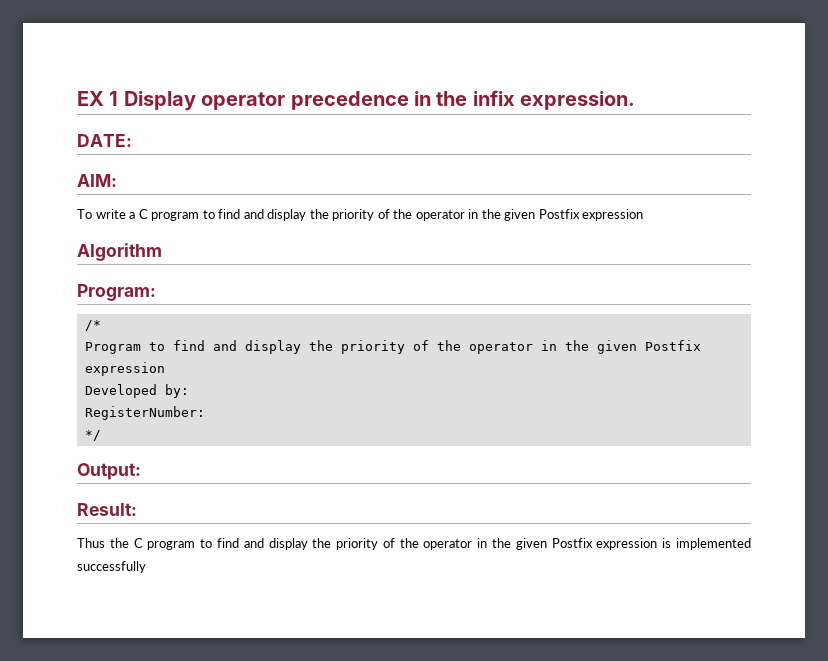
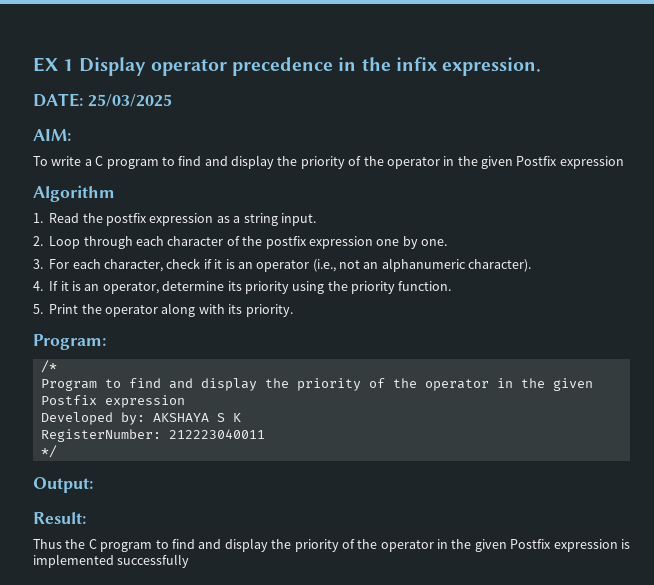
(132, 140) none -> [87,94,172,107] 25/03/2025
(162, 252) none -> [33,213,316,226] [33,236,447,249] [33,258,532,272] [33,281,452,294] [33,303,293,317] // 1. Read the postfix expression as a string input. // 2. Loop through each character of the postfix expression one by one. // 3. For each character, check if it is an operator (i.e., not an alphanumeric character). // 4. If it is an operator, determine its priority using the priority function. // 5. Print the operator along with its priority.
(189, 391) none -> [152,413,241,422] AKSHAYA S K
(205, 413) none -> [168,429,265,439] 212223040011

